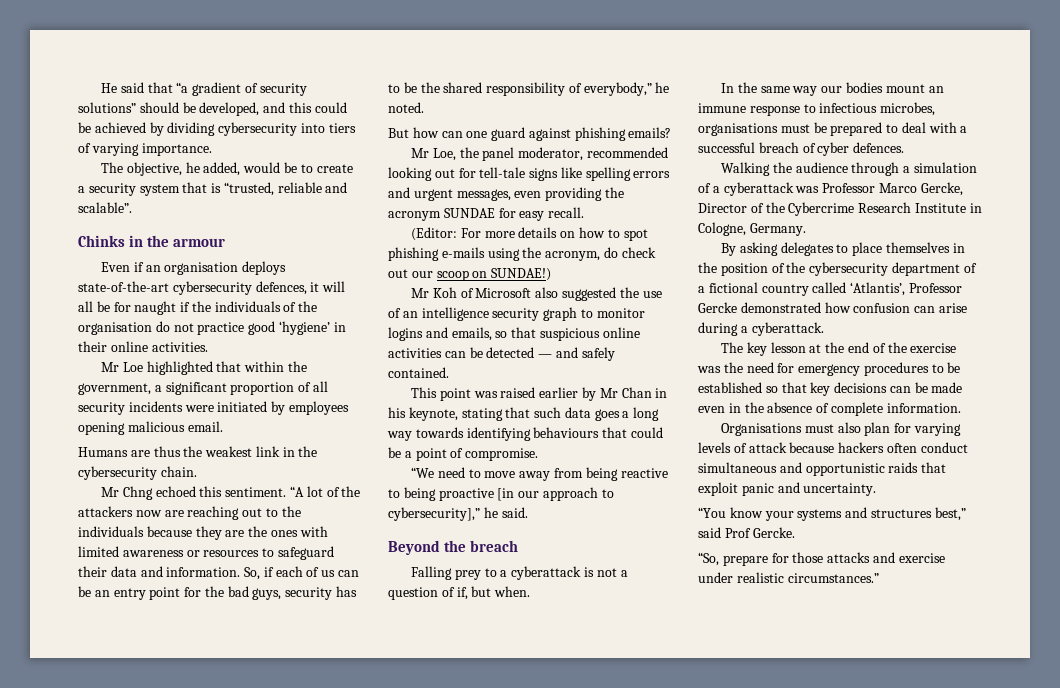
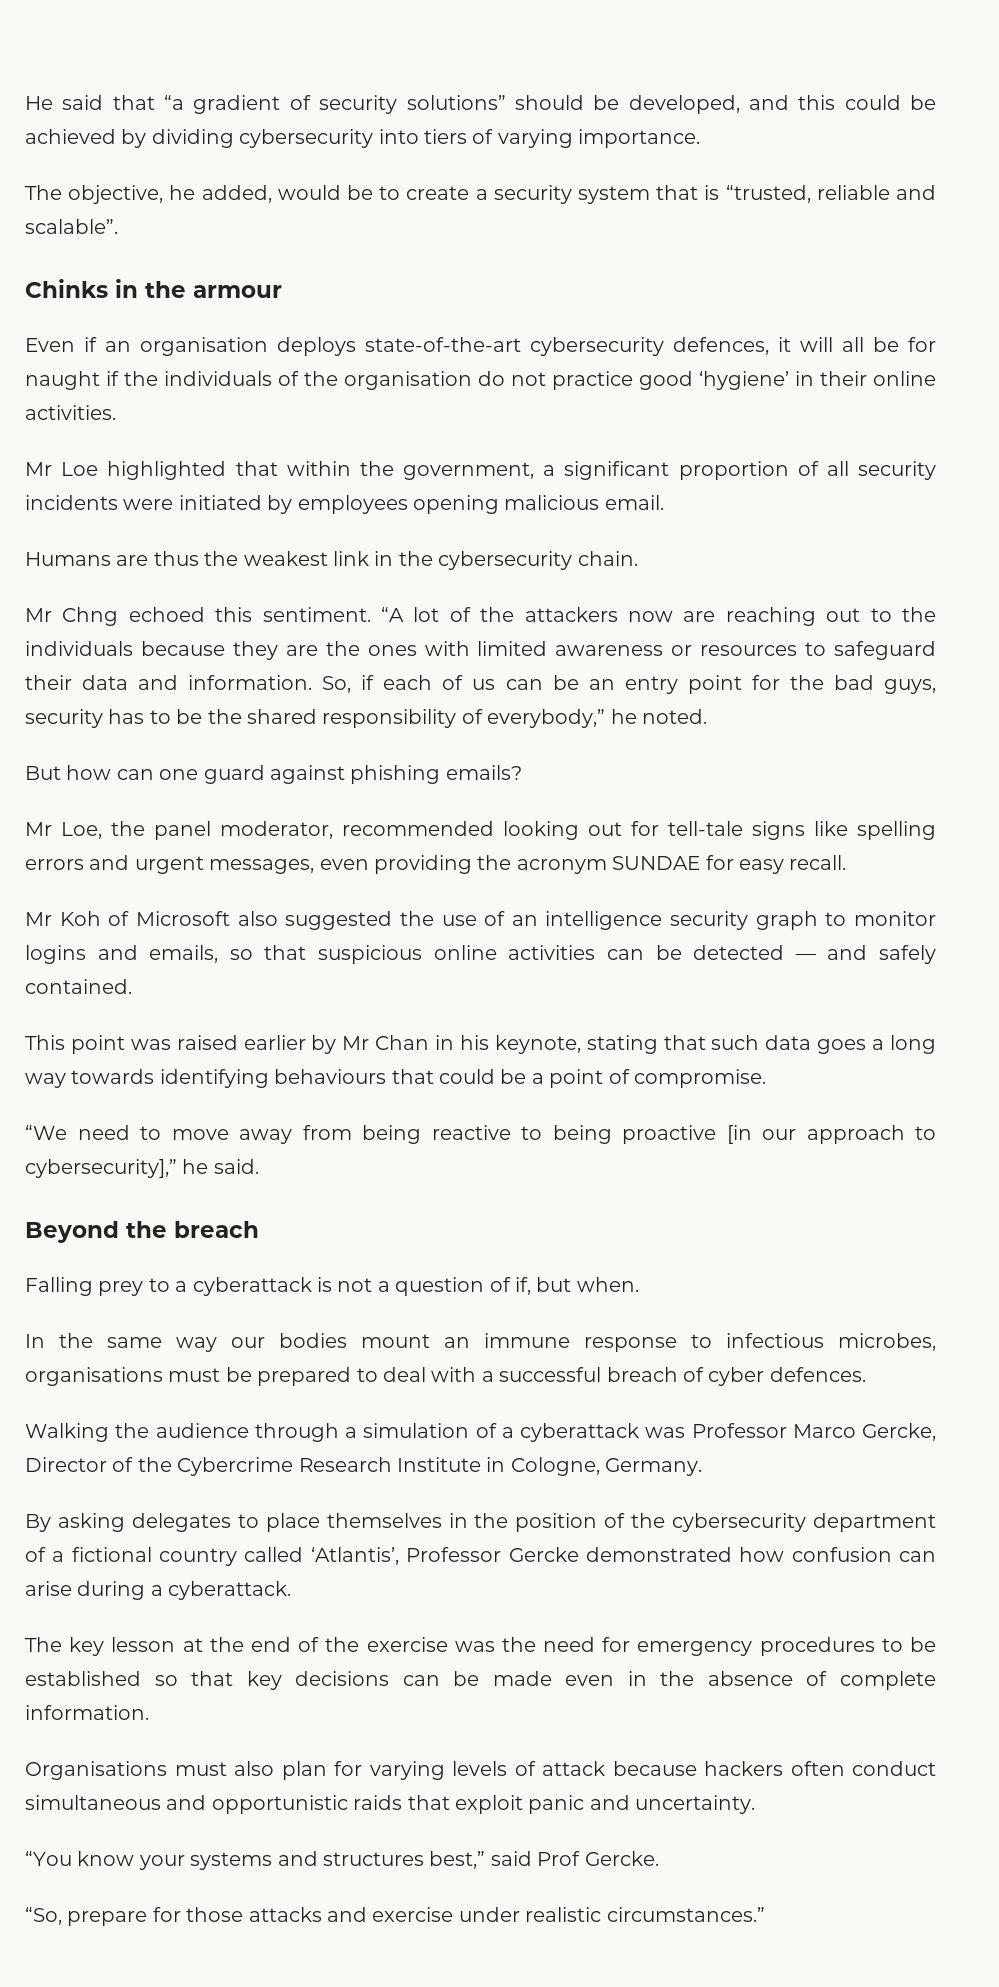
[411,227,648,241] [388,247,656,261] [388,268,552,281] // (Editor: For more details on how to spot phishing e-mails using the acronym, do check out our scoop on SUNDAE!) -> (847, 862) none

